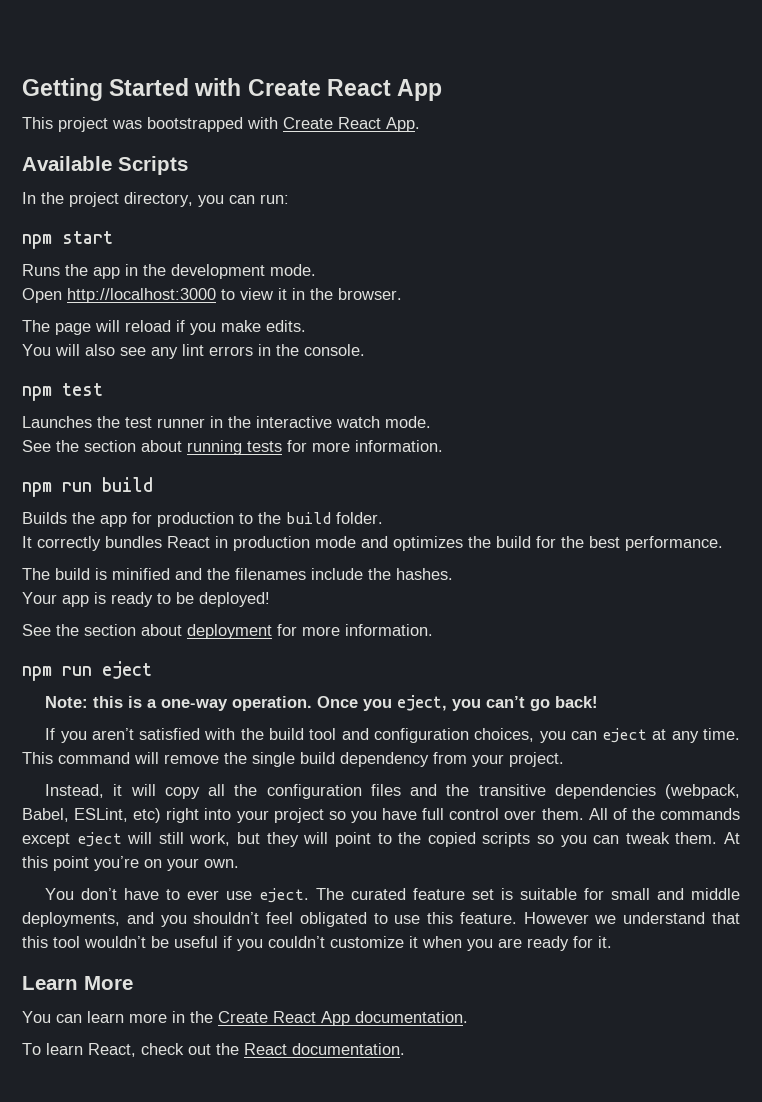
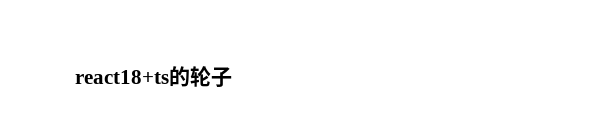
[22,78,443,101] [22,117,420,132] [22,156,188,175] [22,192,289,207] [22,231,113,249] [22,264,316,279] [22,288,402,303] [22,320,306,335] [22,344,365,359] [22,383,103,401] [22,416,431,428] [22,440,443,455] [22,477,153,497] [22,512,383,527] [22,536,723,551] [22,568,453,580] [22,592,270,607] [22,624,433,639] [22,661,152,681] [45,695,599,711] [45,728,741,743] [22,752,564,767] [45,784,740,799] [22,808,741,823] [22,832,740,847] [22,856,239,871] [45,888,741,903] [22,912,740,927] [22,936,612,951] [22,976,133,990] [22,1011,468,1026] [22,1043,405,1057] Getting Started with Create React App // This project was bootstrapped with Create React App. // Available Scripts // In the project directory, you can run: // npm start // Runs the app in the development mode. // Open http://localhost:3000 to view it in the browser. // The page will reload if you make edits. // You will also see any lint errors in the console. // npm test // Launches the test runner in the interactive watch mode. // See the section about running tests for more information. // npm run build // Builds the app for production to the build folder. // It correctly bundles React in production mode and optimizes the build for the best performance. // The build is minified and the filenames include the hashes. // Your app is ready to be deployed! // See the section about deployment for more information. // npm run eject // Note: this is a one-way operation. Once you eject, you can’t go back! // If you aren’t satisfied with the build tool and configuration choices, you can eject at any time. This command will remove the single build dependency from your project. // Instead, it will copy all the configuration files and the transitive dependencies (webpack, Babel, ESLint, etc) right into your project so you have full control over them. All of the commands except eject will still work, but they will point to the copied scripts so you can tweak them. At this point you’re on your own. // You don’t have to ever use eject. The curated feature set is suitable for small and middle deployments, and you shouldn’t feel obligated to use this feature. However we understand that this tool wouldn’t be useful if you couldn’t customize it when you are ready for it. // Learn More // You can learn more in the Create React App documentation. // To learn React, check out the React documentation. -> [75,66,232,88] react18+ts的轮子

